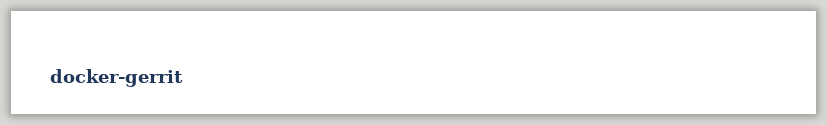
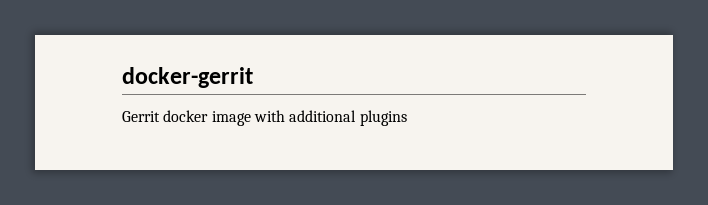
(183, 78) none -> [122,110,407,126] // Gerrit docker image with additional plugins

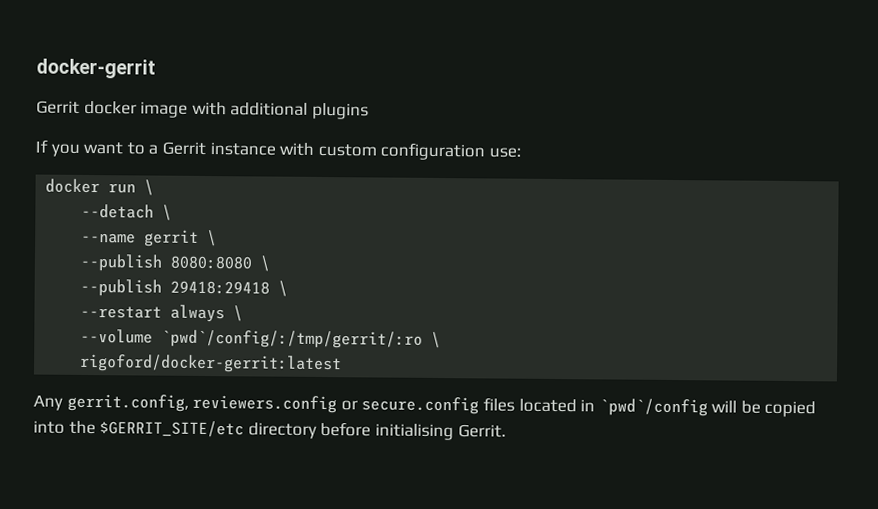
(407, 118) none -> [35,139,521,161] [45,178,155,196] [81,203,173,221] [81,229,218,247] [80,253,271,272] [80,278,289,297] [80,304,244,323] [80,328,442,349] [79,353,343,374] [33,393,817,418] [33,420,506,441] // If you want to a Gerrit instance with custom configuration use: // docker run \ // --detach \ // --name gerrit \ // --publish 8080:8080 \ // --publish 29418:29418 \ // --restart always \ // --volume `pwd`/config/:/tmp/gerrit/:ro \ // rigoford/docker-gerrit:latest // Any gerrit.config, reviewers.config or secure.config files located in `pwd`/config will be copied into the $GERRIT_SITE/etc directory before initialising Gerrit.

